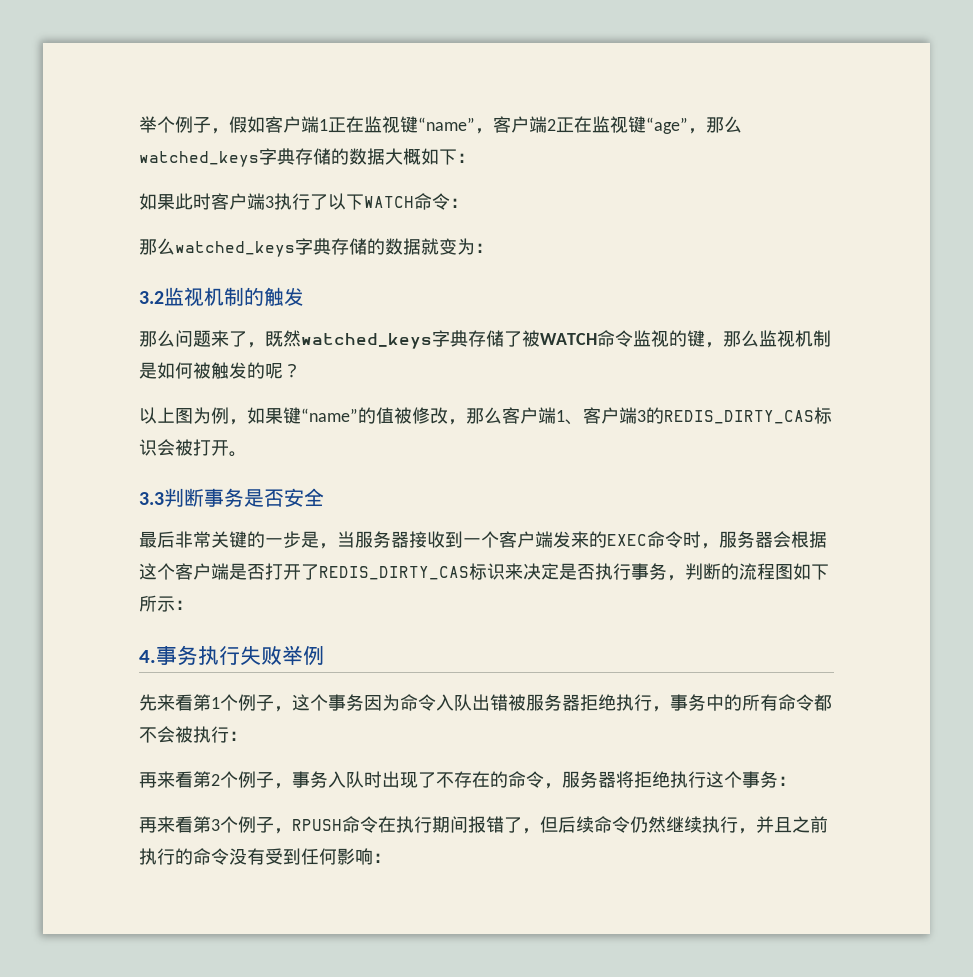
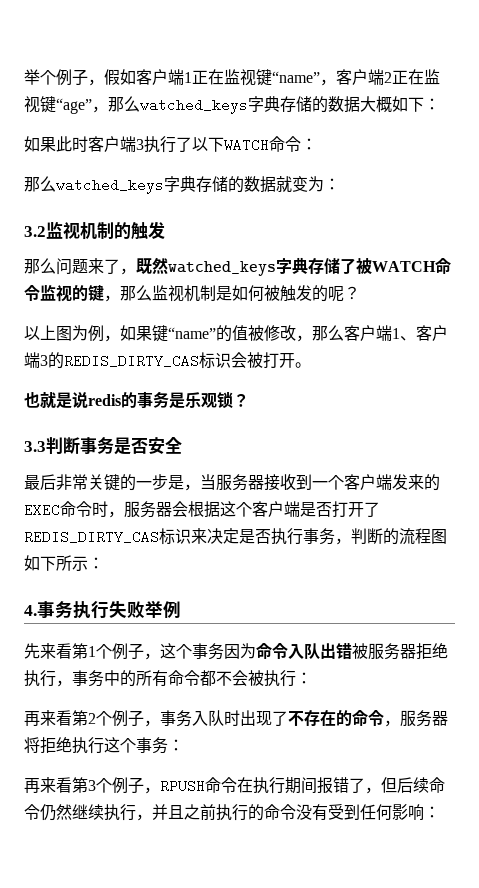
(247, 454) none -> [24,391,249,409] // 也就是说redis的事务是乐观锁？

